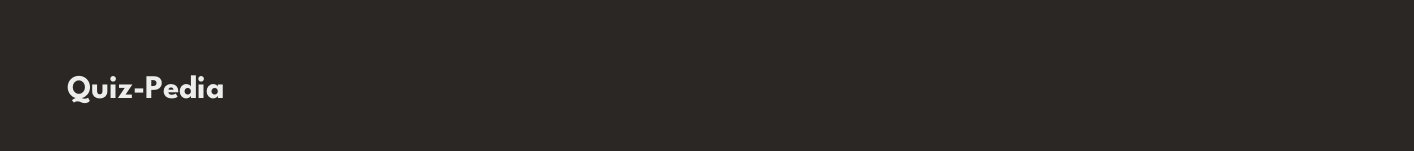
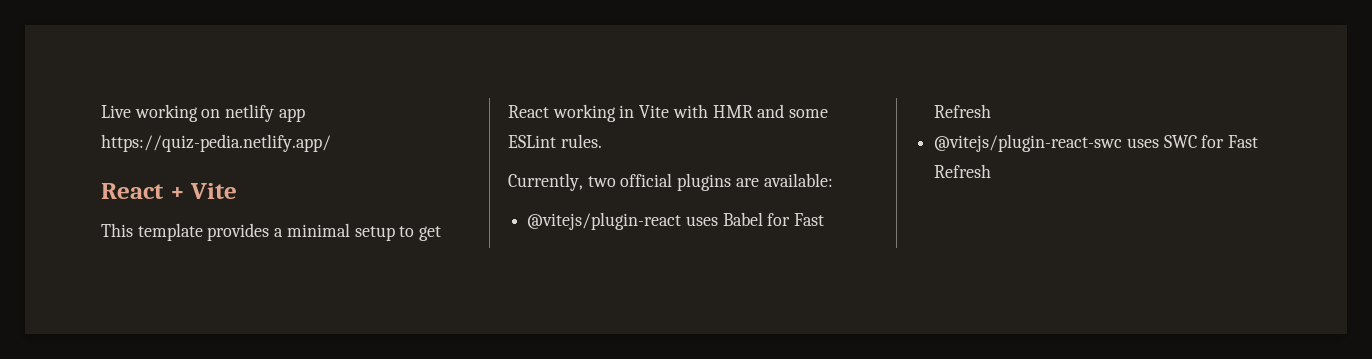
[67,75,225,104] Quiz-Pedia -> [101,104,305,122] [101,134,331,152] [101,183,238,199] [101,223,442,241] [508,104,829,122] [508,134,602,148] [508,173,833,191] [527,212,825,230] [934,104,992,118] [934,134,1259,152] [934,164,992,178] Live working on netlify app https://quiz-pedia.netlify.app/ // React + Vite // This template provides a minimal setup to get React working in Vite with HMR and some ESLint rules. // Currently, two official plugins are available: // @vitejs/plugin-react uses Babel for Fast Refresh // @vitejs/plugin-react-swc uses SWC for Fast Refresh

